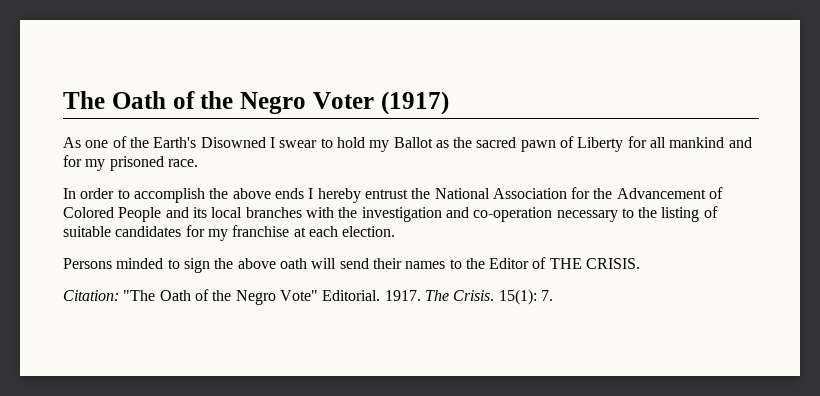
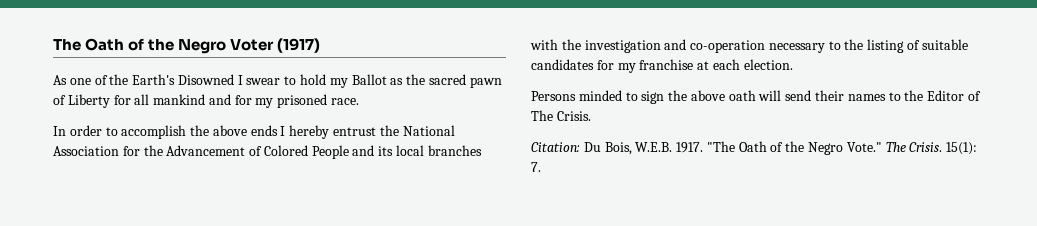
[549,258,641,269] THE CRISIS. -> [531,110,591,121] The Crisis.
(119, 295) none -> [583,142,704,155] Du Bois, W.E.B. 1917.
[279,290,421,301] Vote" Editorial. 1917. -> [846,142,882,152] Vote."

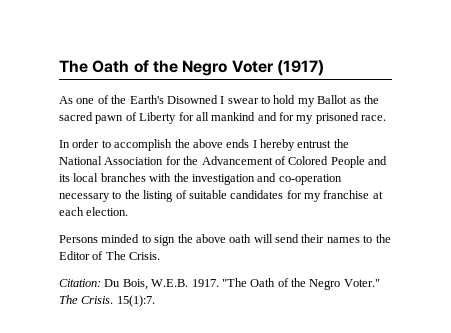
[846,142,978,155] [531,162,541,172] Vote." The Crisis. 15(1): 7. -> [343,279,380,287] [59,295,155,307] Voter." The Crisis. 15(1):7.

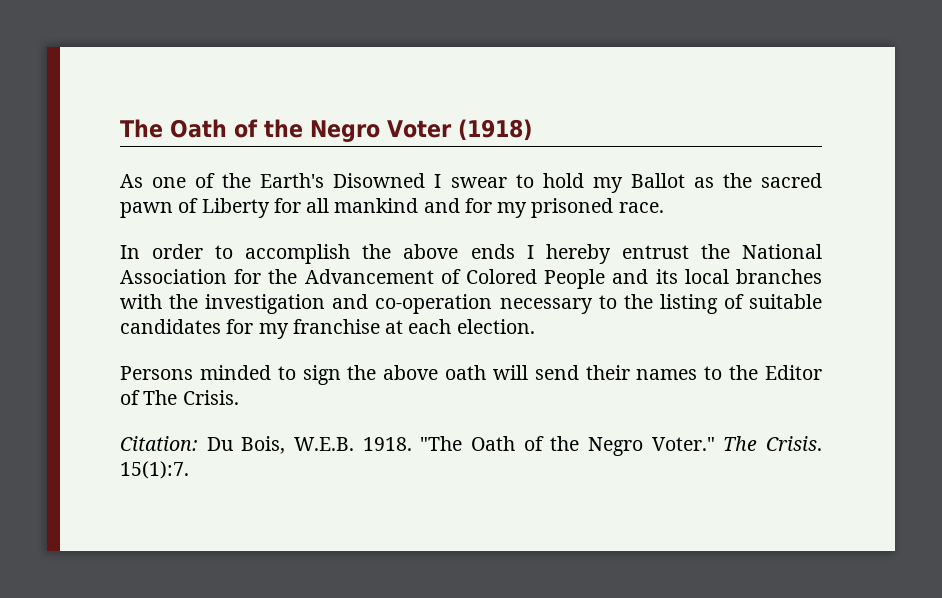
[276,60,324,76] (1917) -> [457,119,532,141] (1918)
[191,279,219,287] 1917. -> [362,437,412,451] 1918.

